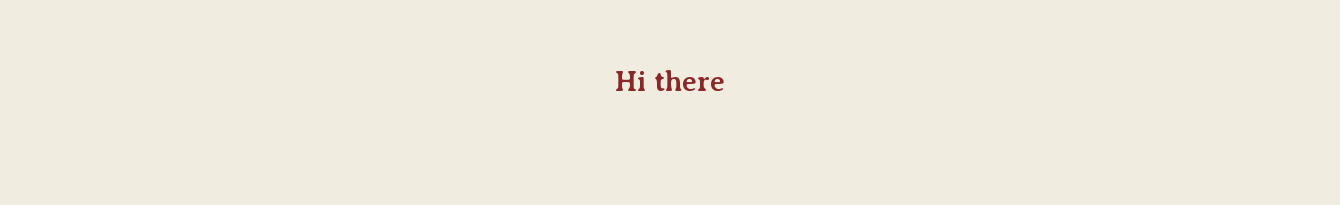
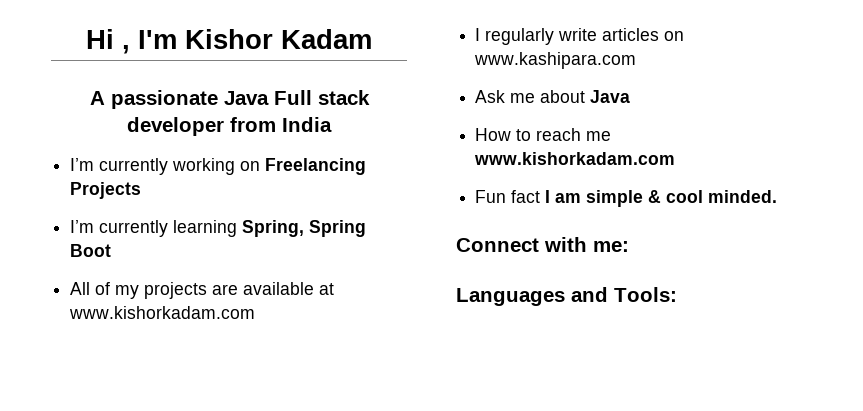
[653,70,725,91] there -> [122,29,372,54] [89,90,370,109] [127,117,332,136] [70,158,367,175] [70,182,142,199] [70,220,367,237] [70,244,112,257] [70,282,335,299] [69,306,256,319] [475,28,685,45] [474,52,637,69] [475,90,631,103] [475,128,612,141] [474,152,676,165] [475,190,778,207] [456,237,629,252] [456,287,677,306] , I'm Kishor Kadam // A passionate Java Full stack developer from India // I’m currently working on Freelancing Projects // I’m currently learning Spring, Spring Boot // All of my projects are available at www.kishorkadam.com // I regularly write articles on www.kashipara.com // Ask me about Java // How to reach me www.kishorkadam.com // Fun fact I am simple & cool minded. // Connect with me: // Languages and Tools:

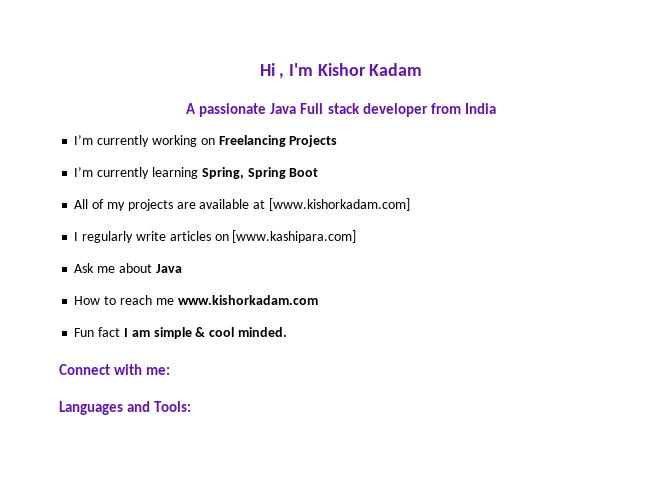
[69,306,256,319] www.kishorkadam.com -> [268,198,410,211] [www.kishorkadam.com]
[474,52,637,69] www.kashipara.com -> [232,230,357,243] [www.kashipara.com]

